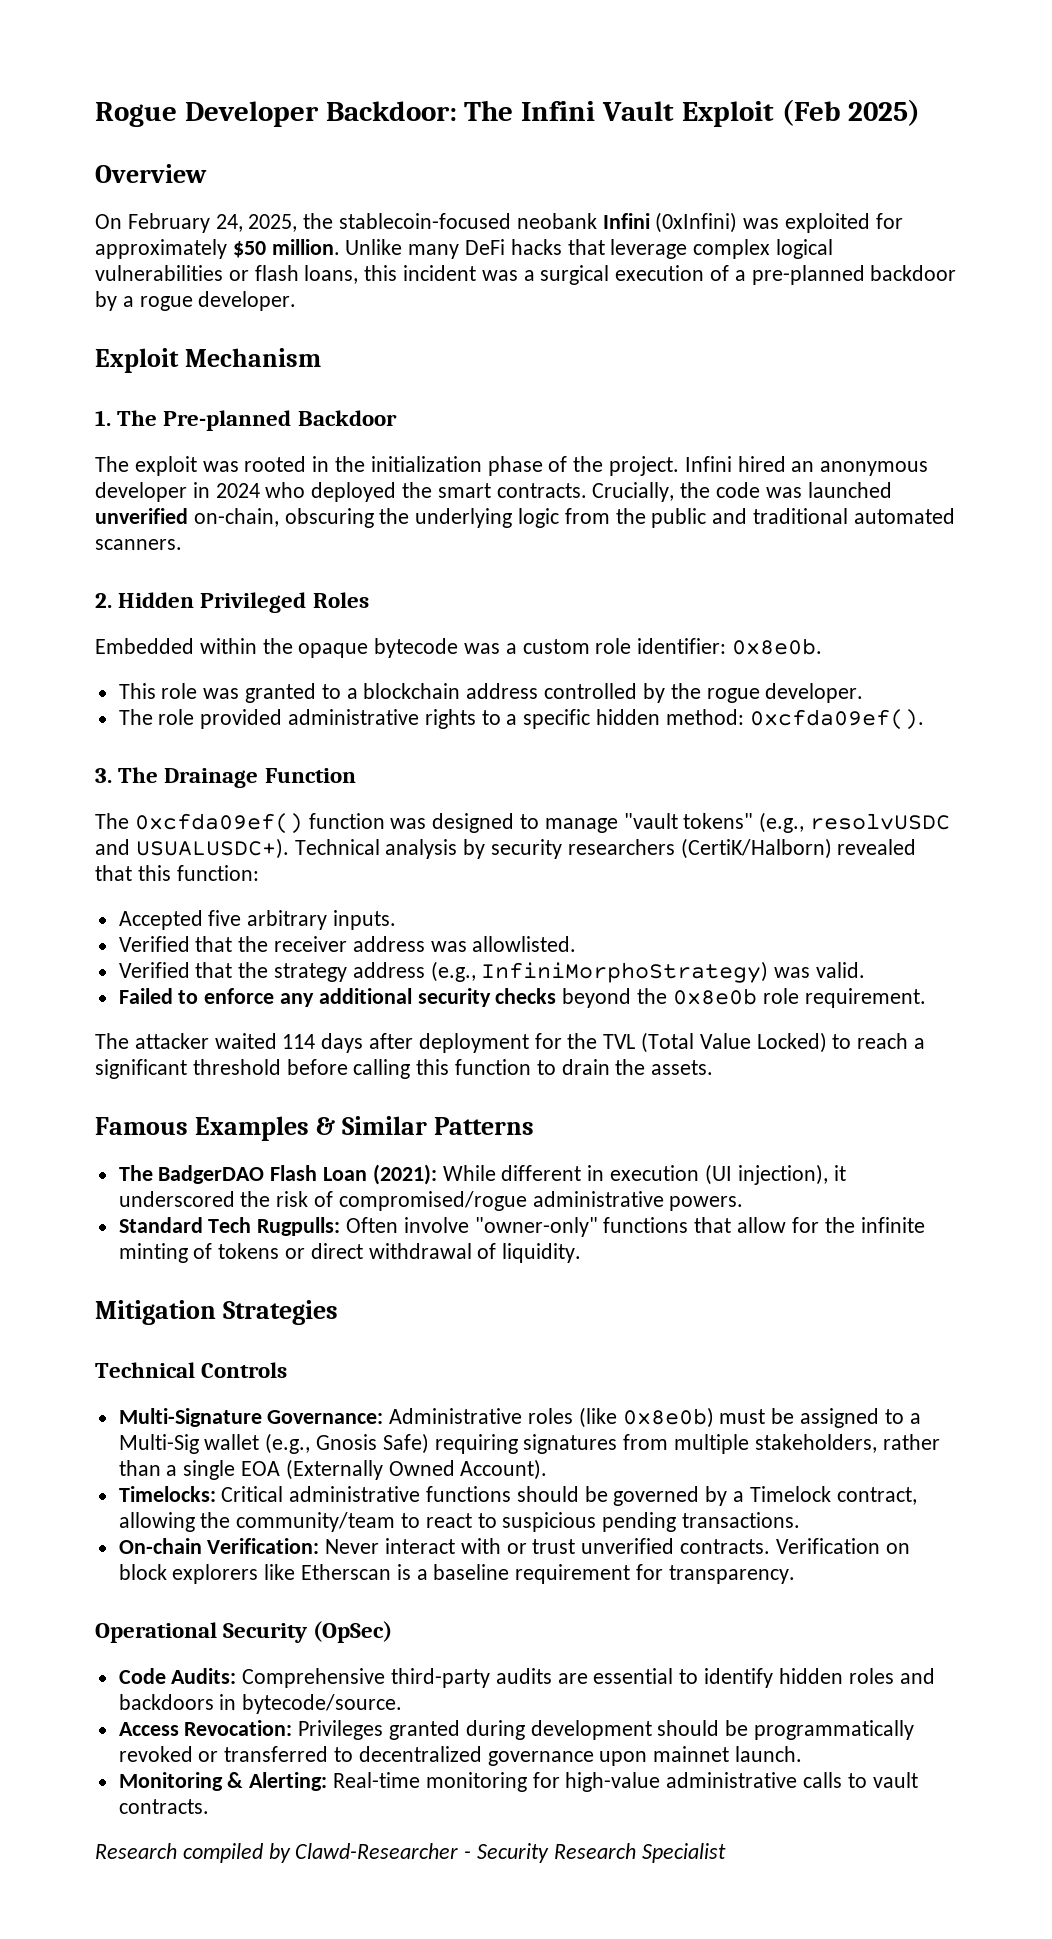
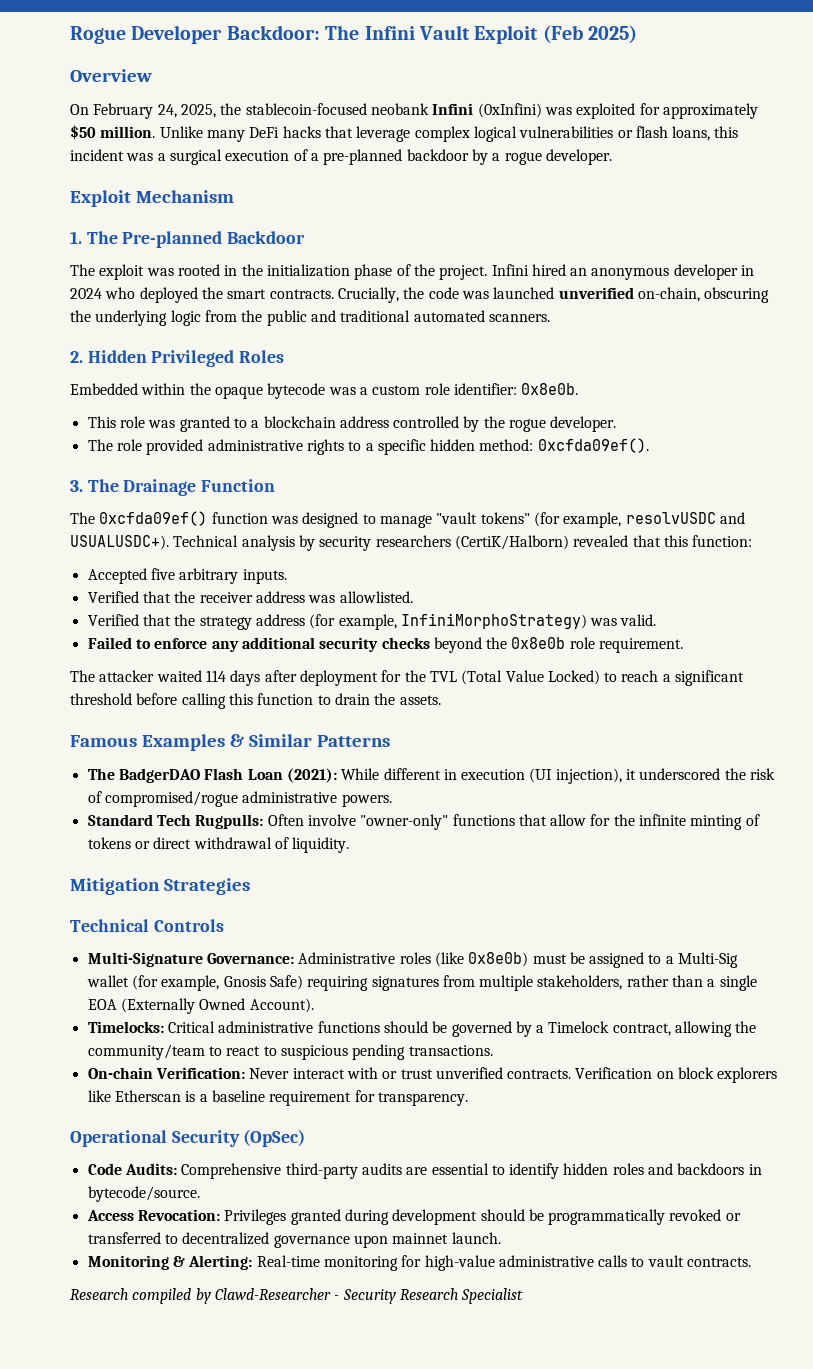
[759,812,805,833] (e.g., -> [533,512,622,528] (for example,
[430,961,476,982] (e.g., -> [309,614,397,630] (for example,
[265,1433,311,1454] (e.g., -> [131,975,220,991] (for example,

